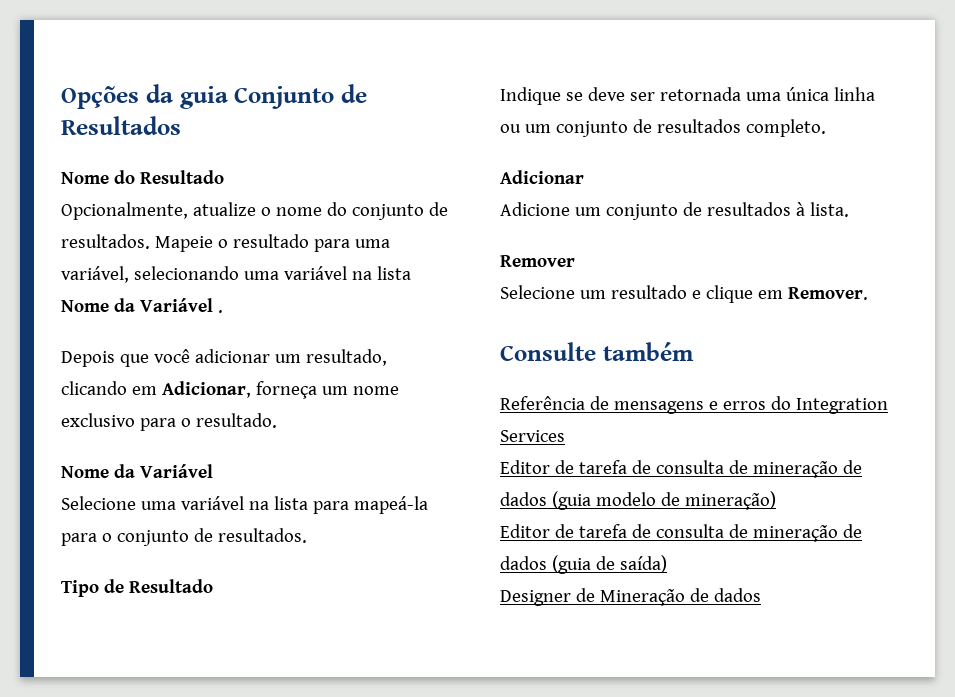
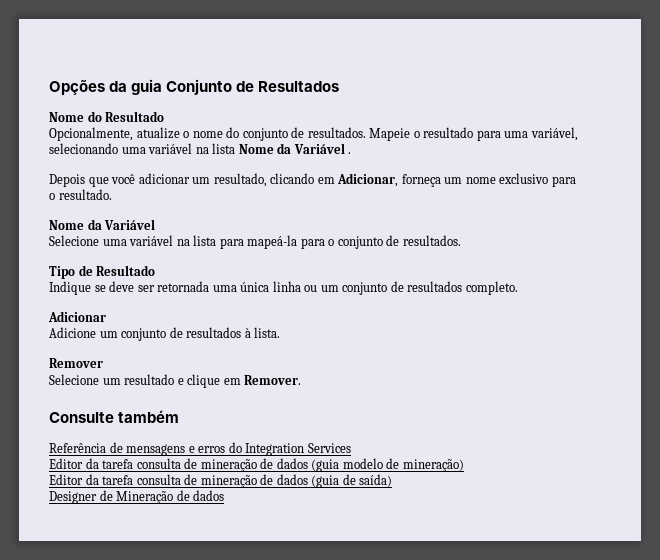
[554,460,651,474] de tarefa de -> [85,458,134,469] da tarefa
[554,524,651,538] de tarefa de -> [85,474,134,485] da tarefa

